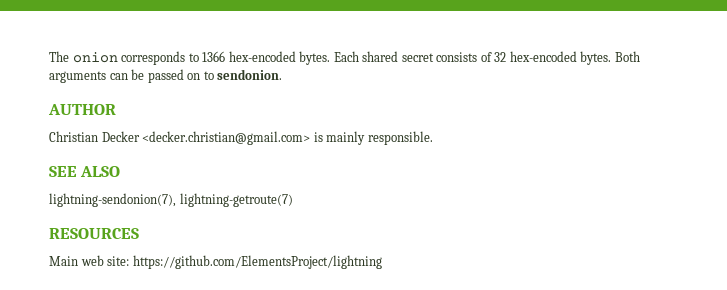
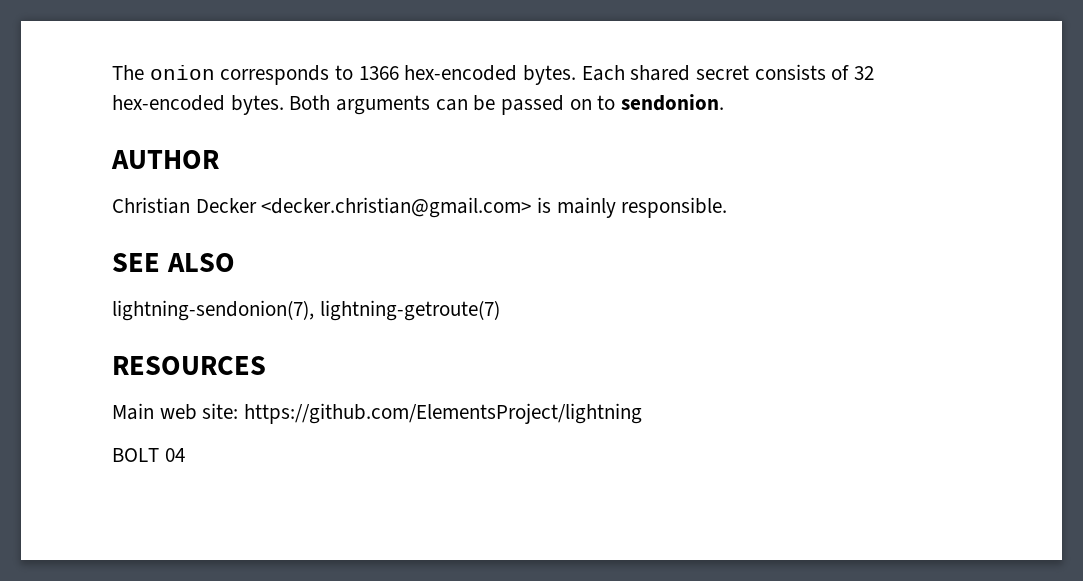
(382, 262) none -> [112,448,185,462] // BOLT 04

